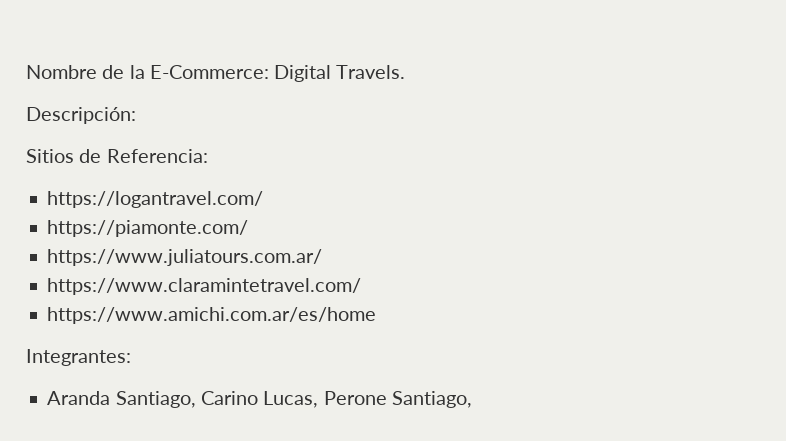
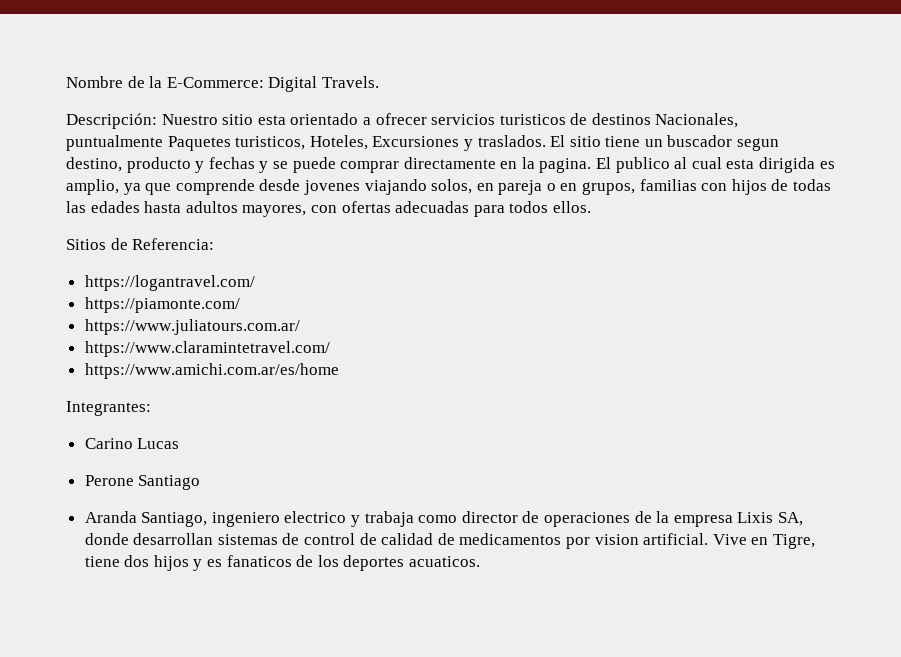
(136, 115) none -> [161,113,739,128] [66,135,780,151] [66,157,835,173] [66,179,832,195] [66,201,591,217] Nuestro sitio esta orientado a ofrecer servicios turisticos de destinos Nacionales, puntualmente Paquetes turisticos, Hoteles, Excursiones y traslados. El sitio tiene un buscador segun destino, producto y fechas y se puede comprar directamente en la pagina. El publico al cual esta dirigida es amplio, ya que comprende desde jovenes viajando solos, en pareja o en grupos, familias con hijos de todas las edades hasta adultos mayores, con ofertas adecuadas para todos ellos.
[47,391,472,408] Aranda Santiago, Carino Lucas, Perone Santiago, -> [84,438,180,449] [84,475,201,490] [84,511,803,527] [84,533,815,549] [84,555,481,571] Carino Lucas // Perone Santiago // Aranda Santiago, ingeniero electrico y trabaja como director de operaciones de la empresa Lixis SA, donde desarrollan sistemas de control de calidad de medicamentos por vision artificial. Vive en Tigre, tiene dos hijos y es fanaticos de los deportes acuaticos.

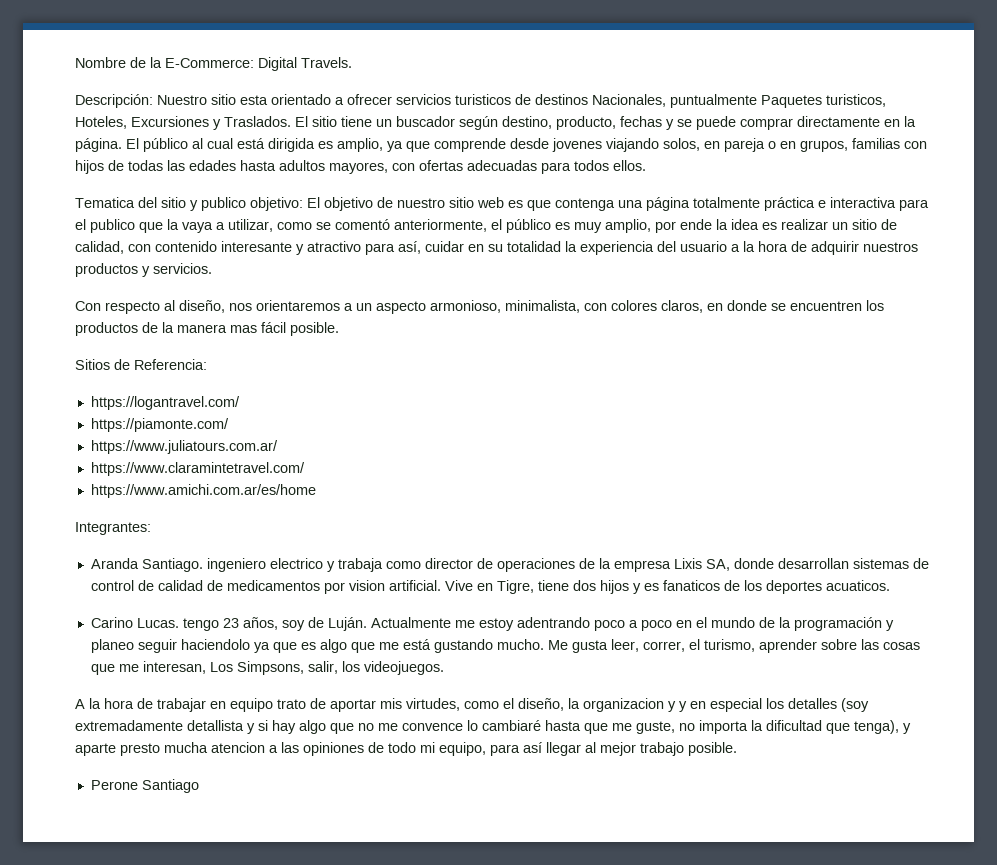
[477,135,546,147] traslados. -> [224,116,291,127] Traslados.
[737,138,780,151] [66,157,205,173] segun destino, producto y -> [459,116,616,130] según destino, producto,
[539,157,670,173] pagina. El publico -> [75,138,188,152] página. El público
[726,159,755,169] esta -> [237,138,265,149] está
(591, 207) none -> [75,197,929,211] [75,219,897,233] [75,241,918,255] [75,263,212,277] [75,300,884,314] [75,322,339,336] // Tematica del sitio y publico objetivo: El objetivo de nuestro sitio web es que contenga una página totalmente práctica e interactiva para el publico que la vaya a utilizar, como se comentó anteriormente, el público es muy amplio, por ende la idea es realizar un sitio de calidad, con contenido interesante y atractivo para así, cuidar en su totalidad la experiencia del usuario a la hora de adquirir nuestros productos y servicios. // Con respecto al diseño, nos orientaremos a un aspecto armonioso, minimalista, con colores claros, en donde se encuentren los productos de la manera mas fácil posible.
[84,438,180,449] [84,475,201,490] // Carino Lucas // Perone Santiago -> (151, 528) none
[141,512,208,527] Santiago, -> [141,558,203,572] Santiago.
(481, 561) none -> [90,617,894,631] [90,639,920,653] [90,661,444,675] [75,698,869,712] [75,720,911,734] [75,742,737,756] [90,779,199,793] // Carino Lucas. tengo 23 años, soy de Luján. Actualmente me estoy adentrando poco a poco en el mundo de la programación y planeo seguir haciendolo ya que es algo que me está gustando mucho. Me gusta leer, correr, el turismo, aprender sobre las cosas que me interesan, Los Simpsons, salir, los videojuegos. // A la hora de trabajar en equipo trato de aportar mis virtudes, como el diseño, la organizacion y y en especial los detalles (soy extremadamente detallista y si hay algo que no me convence lo cambiaré hasta que me guste, no importa la dificultad que tenga), y aparte presto mucha atencion a las opiniones de todo mi equipo, para así llegar al mejor trabajo posible. // Perone Santiago

